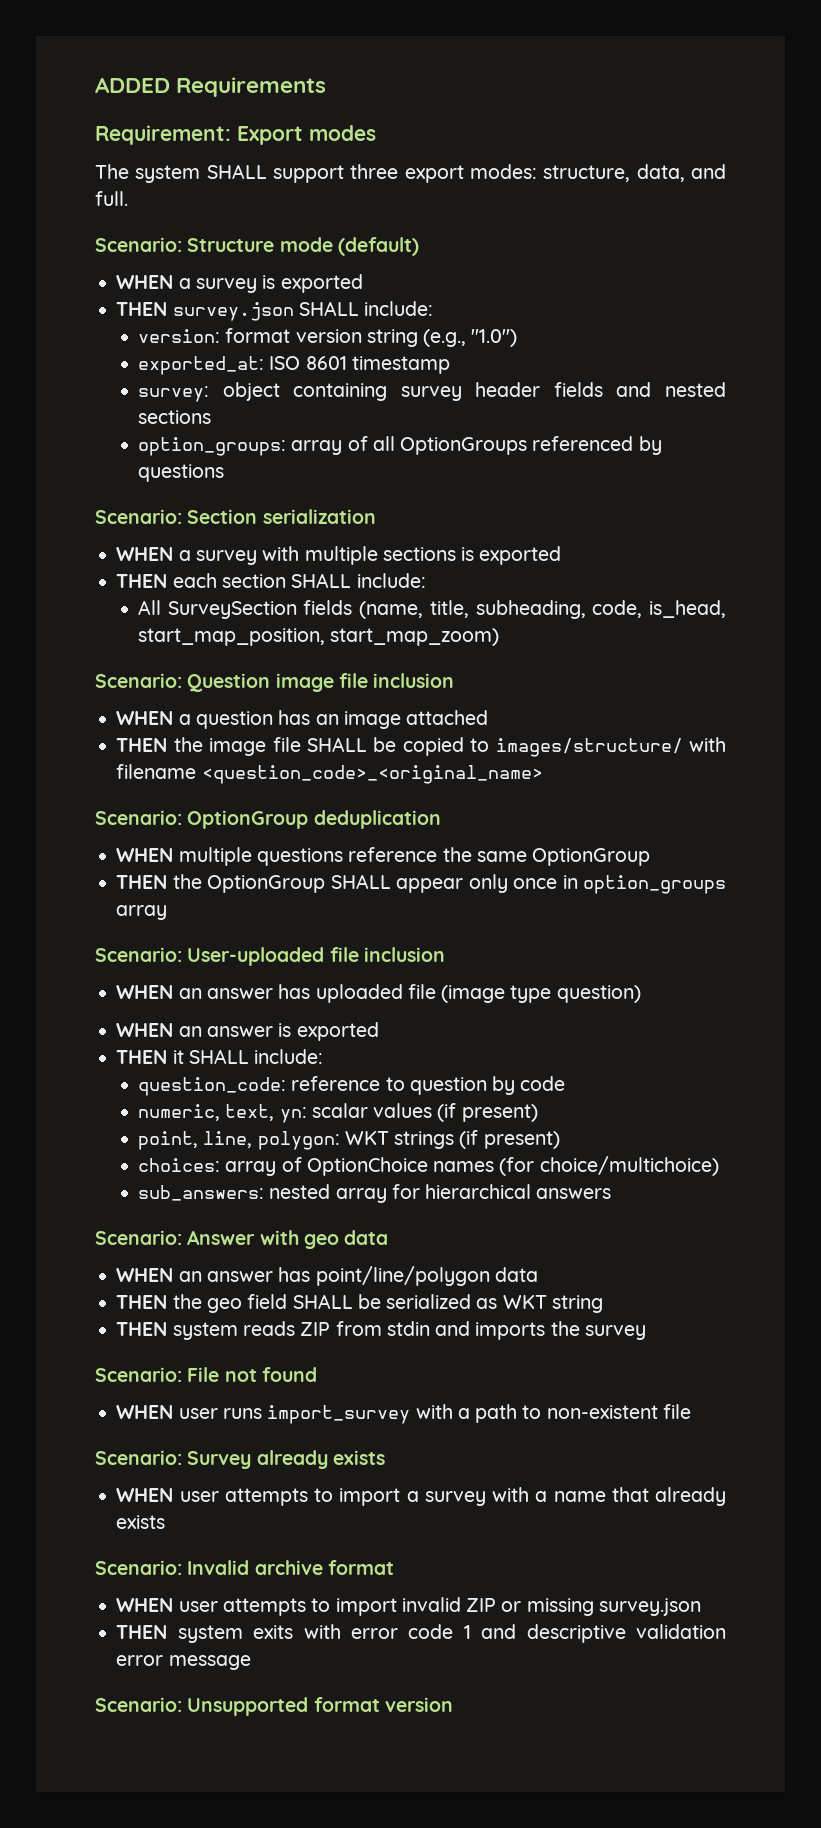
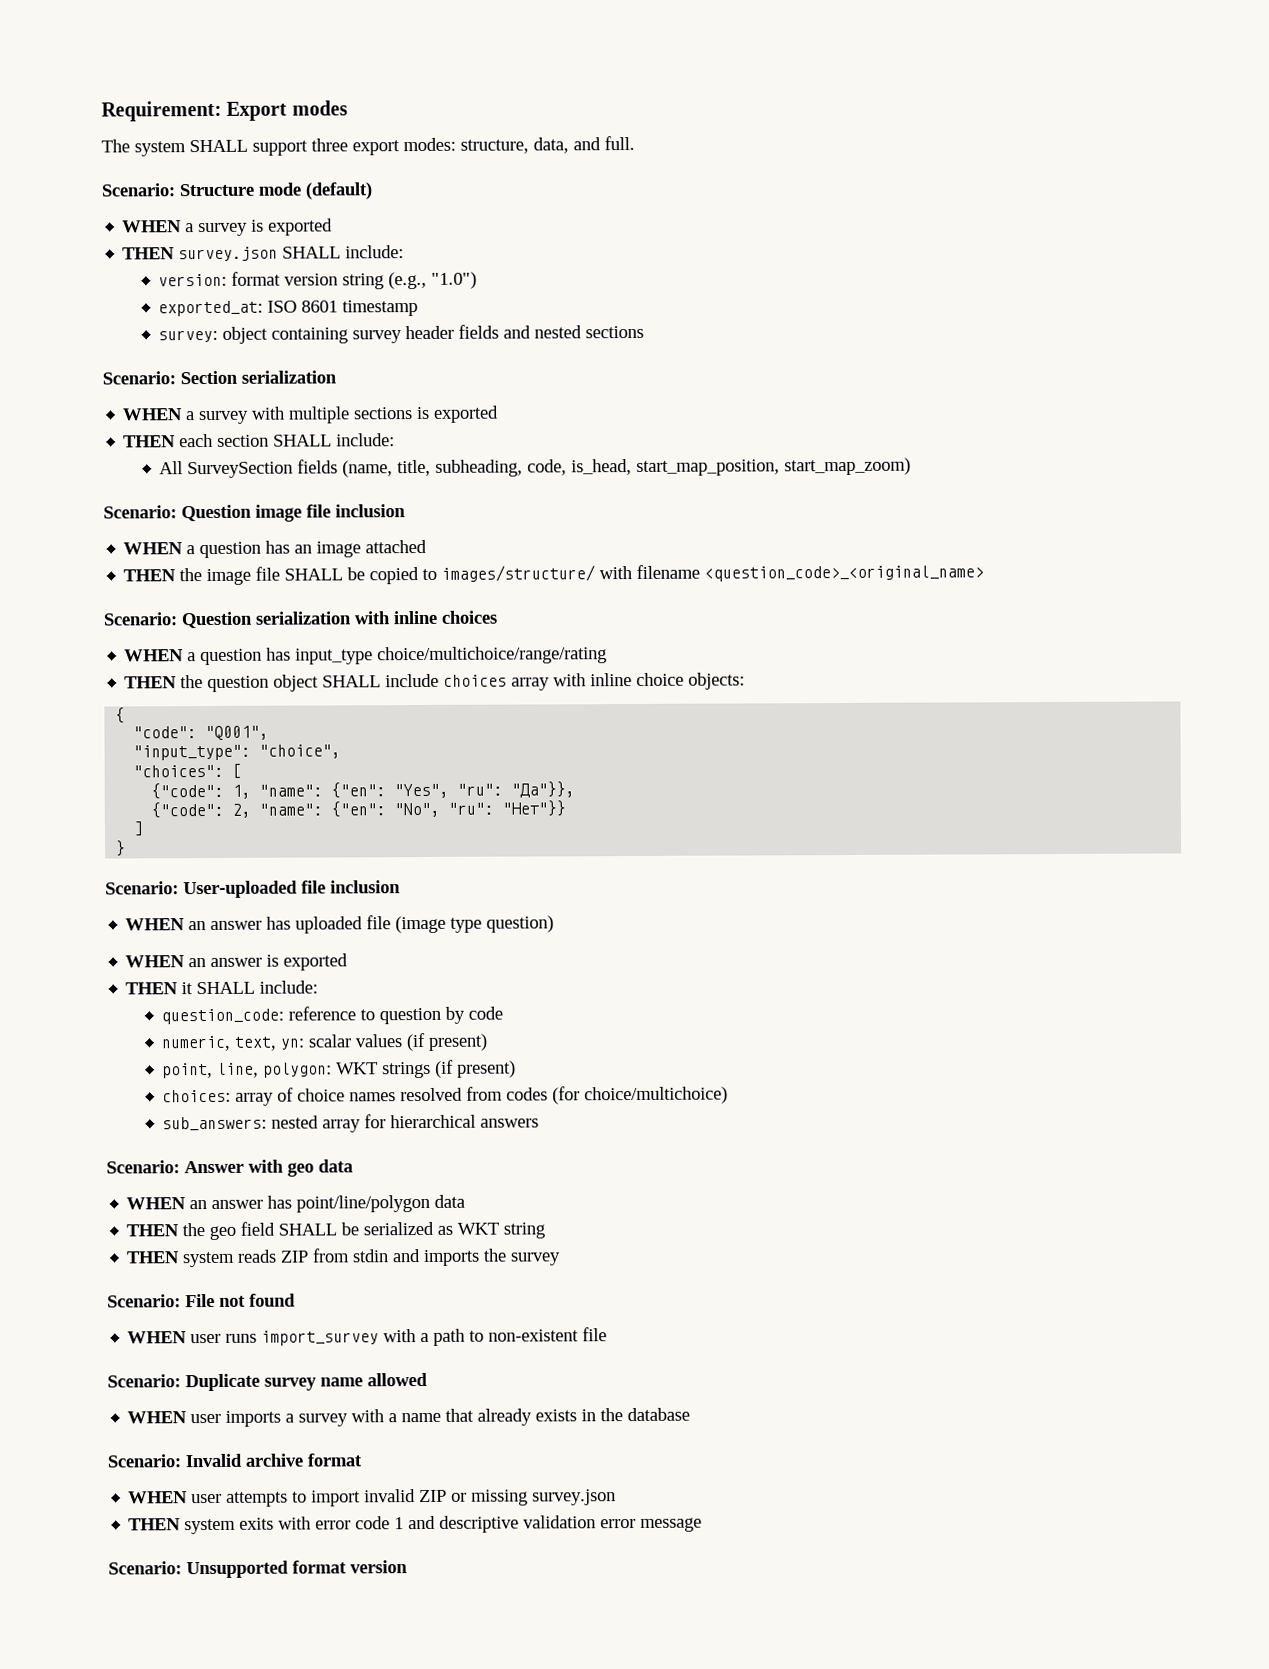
[95,77,327,97] ADDED Requirements // -> (101, 111) none
[138,436,662,456] [138,464,225,482] // option_groups: array of all OptionGroups referenced by questions -> (645, 332) none
[187,810,441,829] [116,847,651,866] [116,874,727,894] [116,905,168,920] OptionGroup deduplication // WHEN multiple questions reference the same OptionGroup // THEN the OptionGroup SHALL appear only once in option_groups array -> [181,610,498,629] [124,646,608,666] [124,672,746,693] [115,707,126,724] [133,725,270,741] [133,744,342,761] [133,763,243,779] [151,781,576,800] [151,800,567,819] [133,821,145,837] [116,840,127,857] Question serialization with inline choices // WHEN a question has input_type choice/multichoice/range/rating // THEN the question object SHALL include choices array with inline choice objects: // { // "code": "Q001", // "input_type": "choice", // "choices": [ // {"code": 1, "name": {"en": "Yes", "ru": "Да"}}, // {"code": 2, "name": {"en": "No", "ru": "Нет"}} // ] // }
[306,1157,495,1176] OptionChoice names -> [297,1086,549,1102] choice names resolved from codes
[187,1450,385,1469] [116,1488,401,1506] Survey already exists // WHEN user attempts to import -> [185,1372,428,1392] [127,1410,282,1427] Duplicate survey name allowed // WHEN user imports
(166, 1522) none -> [581,1407,691,1422] in the database

